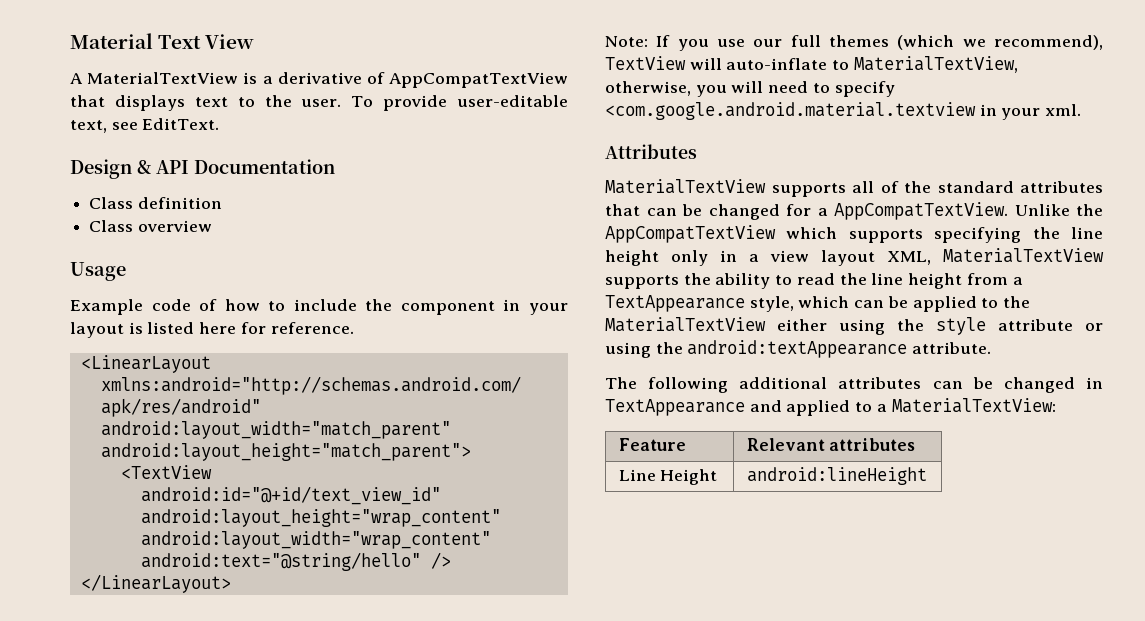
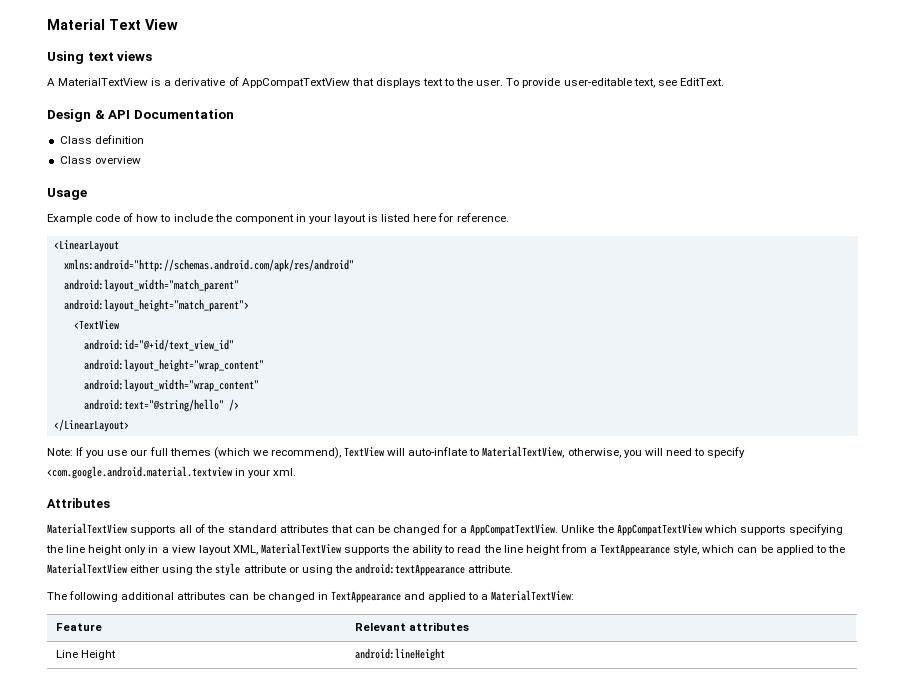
(255, 41) none -> [47,51,153,64] // Using text views

